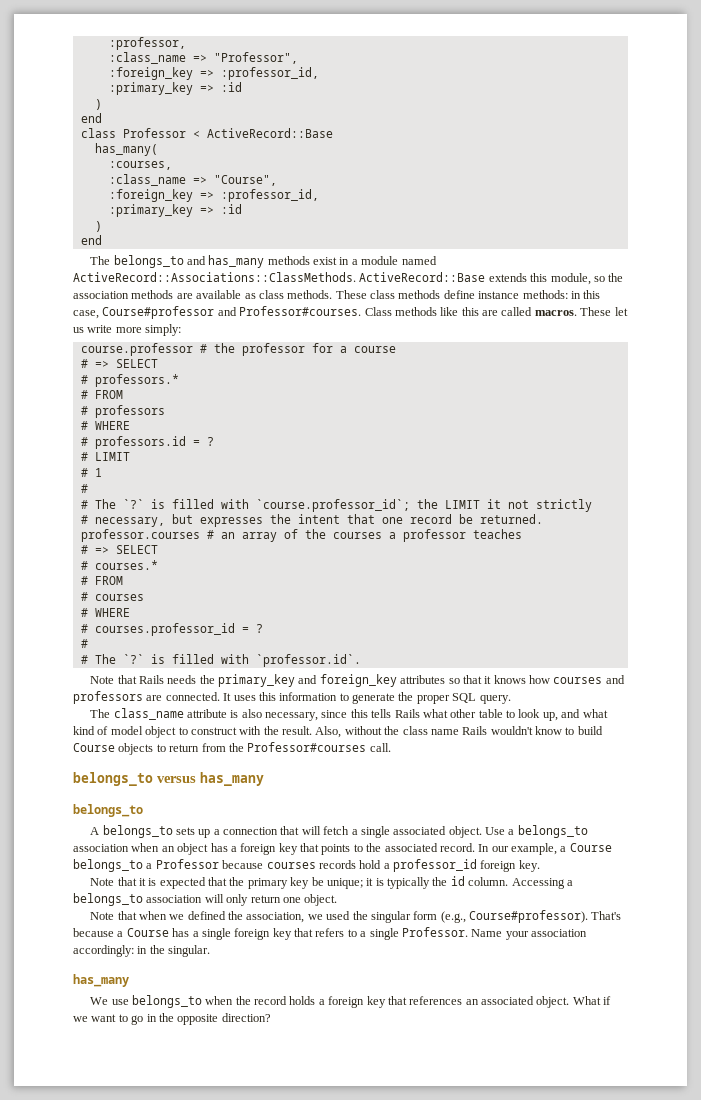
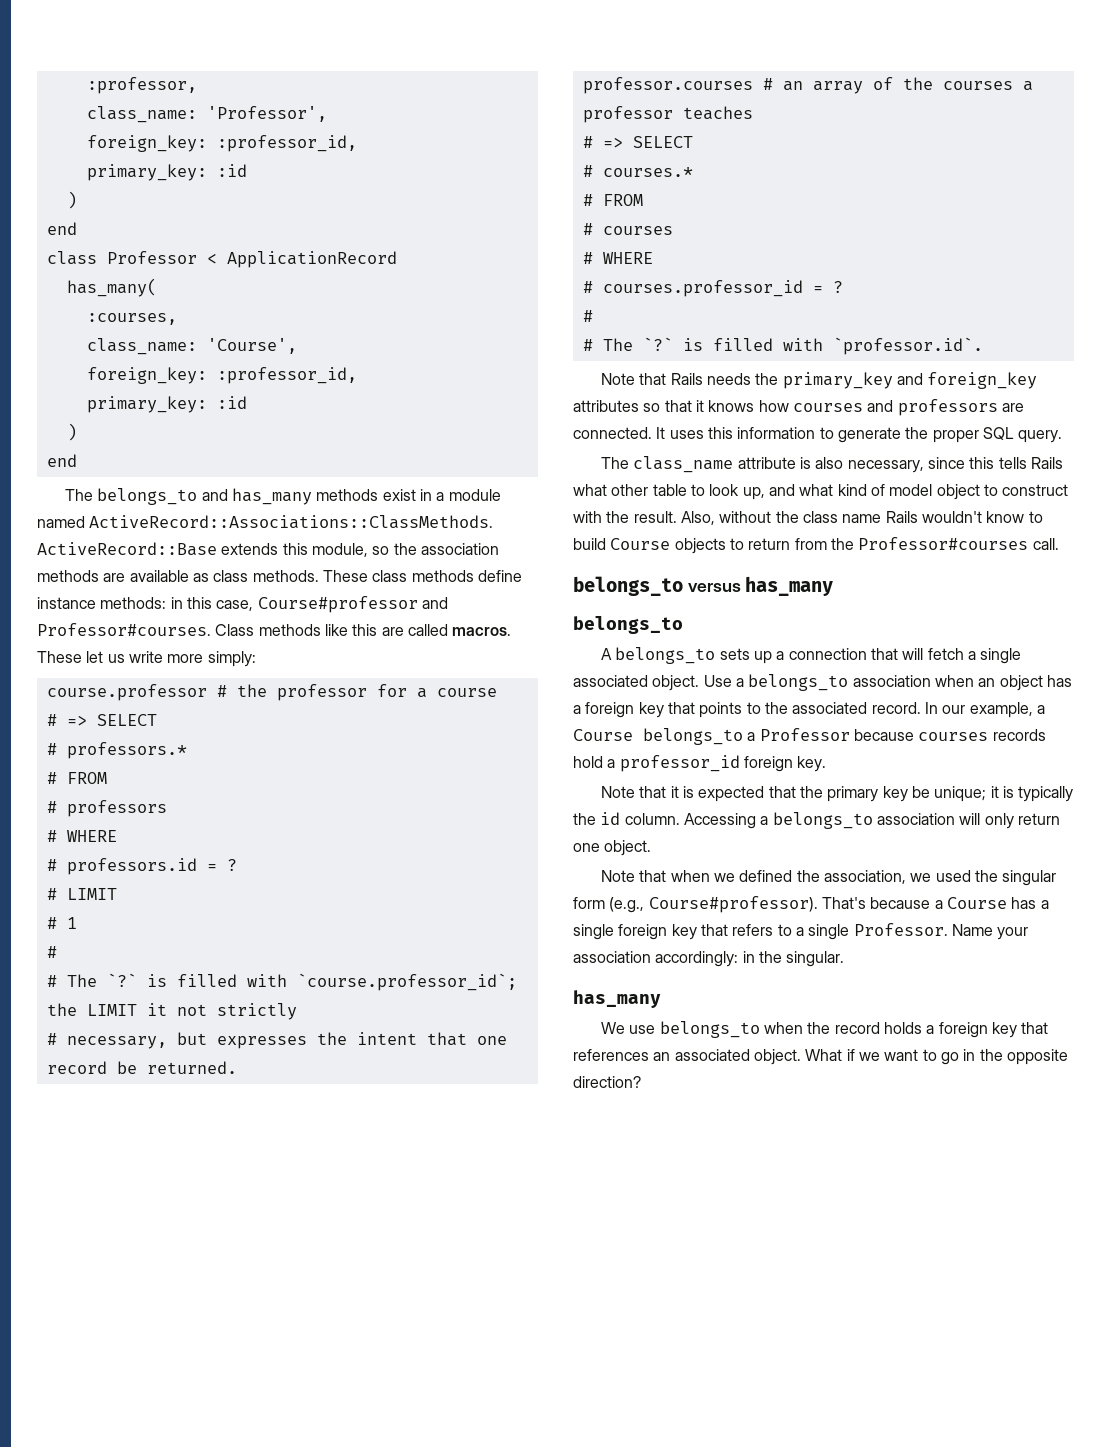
[108,52,298,64] [108,67,319,80] [108,82,214,95] :class_name => "Professor", // :foreign_key => :professor_id, // :primary_key => -> [86,106,327,123] [86,135,357,152] [86,164,207,181] class_name: 'Professor', // foreign_key: :professor_id, // primary_key:
[206,128,333,138] ActiveRecord::Base -> [226,251,397,268] ApplicationRecord
[108,174,277,186] [108,189,319,202] [108,204,214,217] :class_name => "Course", // :foreign_key => :professor_id, // :primary_key => -> [86,338,297,355] [86,367,357,384] [86,396,207,413] class_name: 'Course', // foreign_key: :professor_id, // primary_key:

